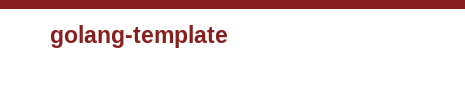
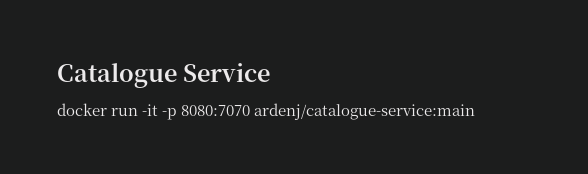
[50,25,228,48] golang-template -> [57,63,271,88] [57,103,476,120] Catalogue Service // docker run -it -p 8080:7070 ardenj/catalogue-service:main

